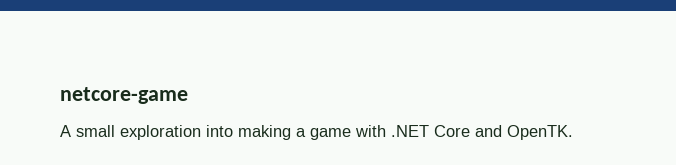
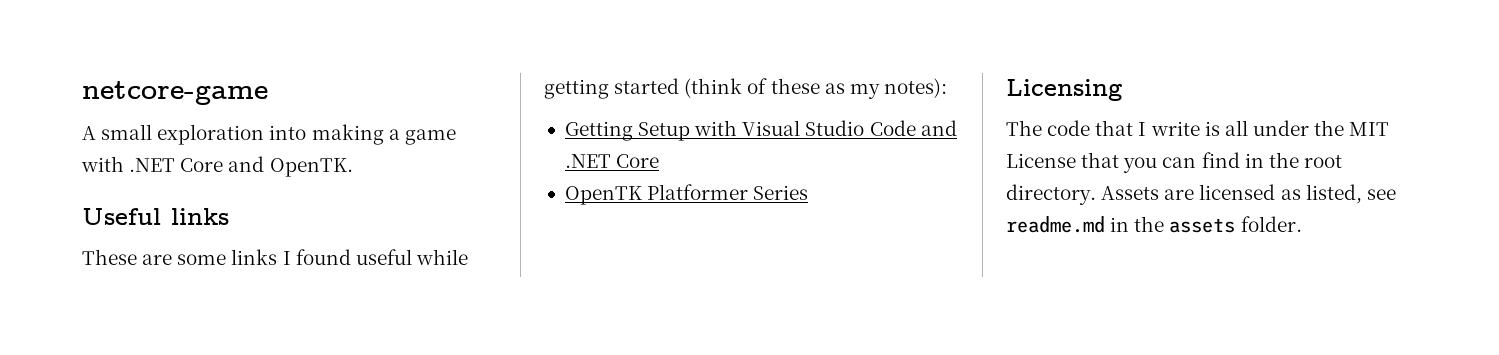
(573, 132) none -> [82,208,229,225] [82,249,468,265] [544,78,947,99] [564,120,957,141] [564,154,660,168] [564,184,809,205] [1006,79,1122,101] [1006,120,1390,136] [1006,152,1342,173] [1006,184,1396,205] [1006,216,1302,233] // Useful links // These are some links I found useful while getting started (think of these as my notes): // Getting Setup with Visual Studio Code and .NET Core // OpenTK Platformer Series // Licensing // The code that I write is all under the MIT License that you can find in the root directory. Assets are licensed as listed, see readme.md in the assets folder.

